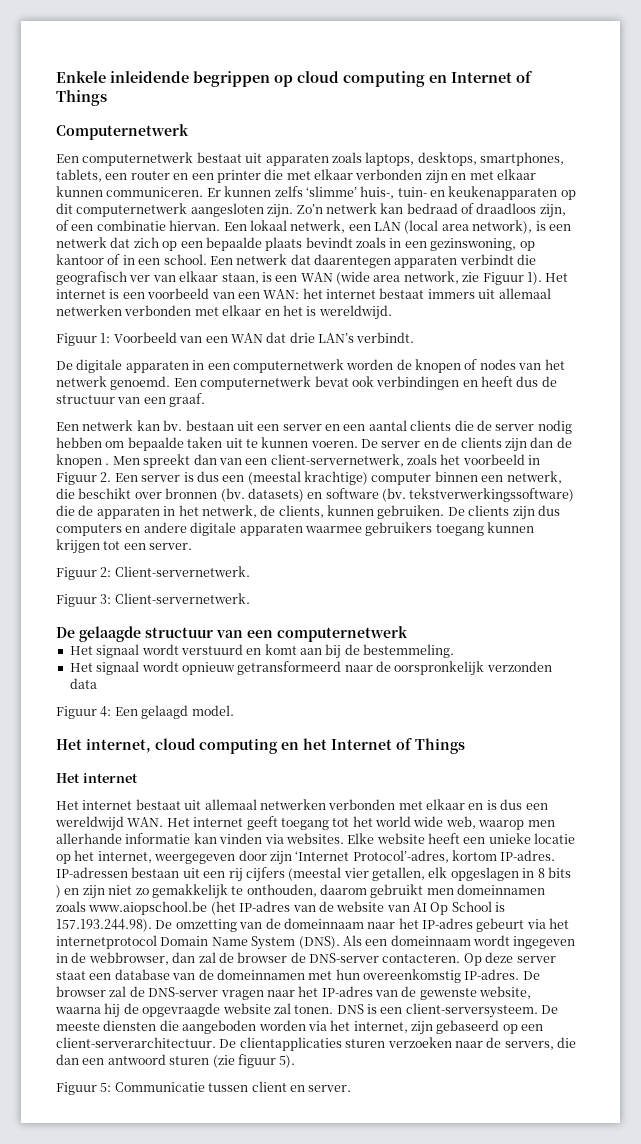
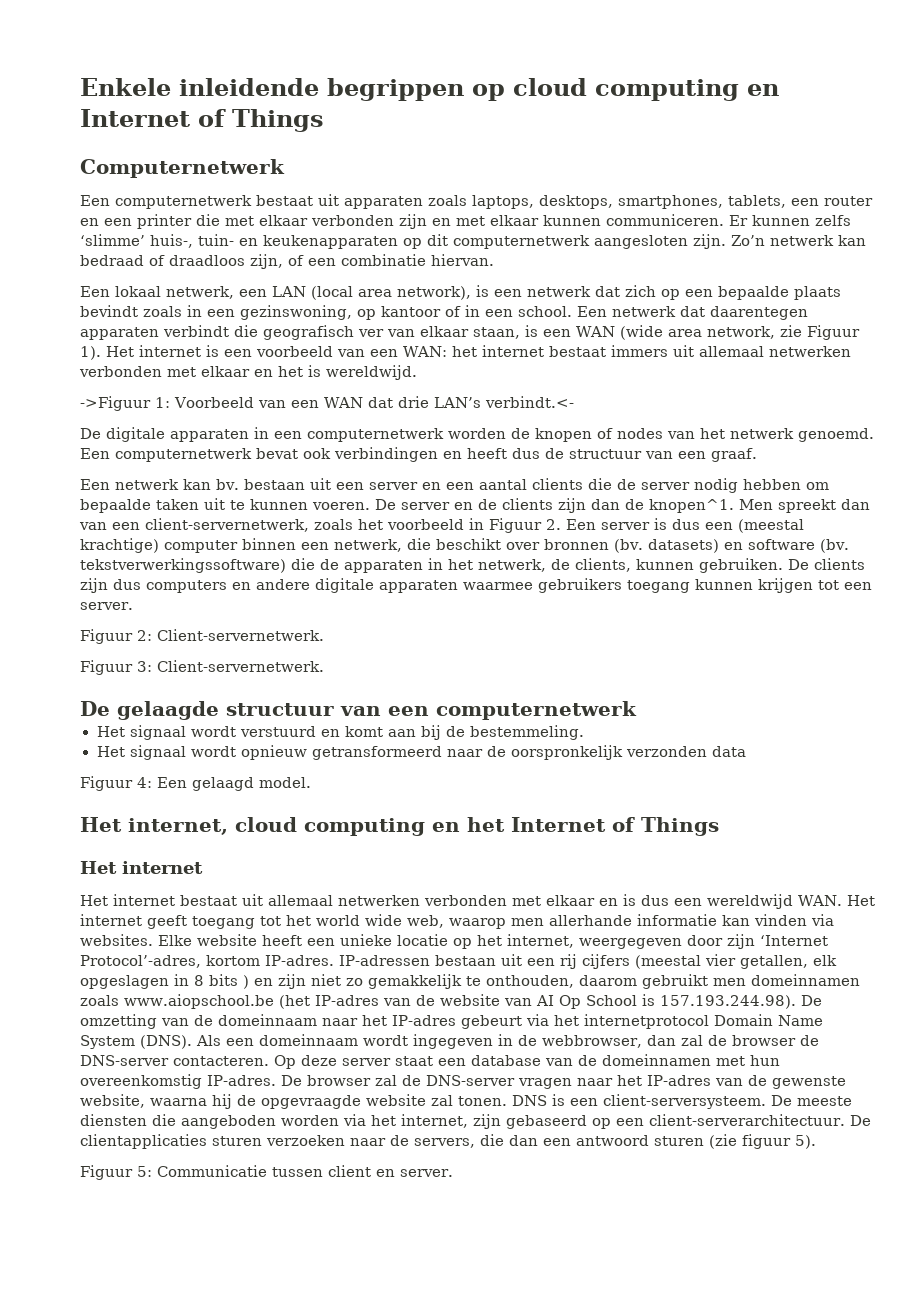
(221, 225) none -> (494, 260) //
[56,333,97,346] Figuur -> [80,396,151,411] ->Figuur
[356,332,415,343] verbindt. -> [484,396,574,408] verbindt.<-
[56,454,110,468] knopen . -> [649,499,734,513] knopen^1.

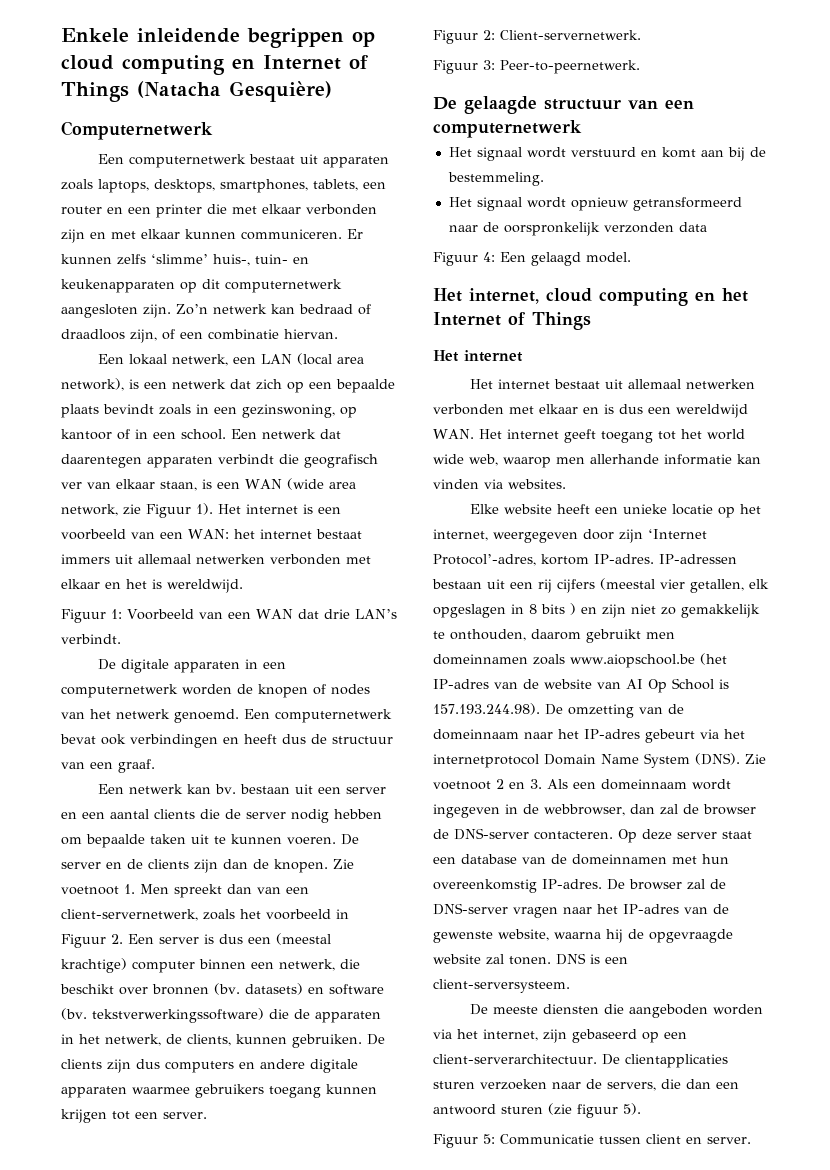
(324, 120) none -> [137,81,332,102] (Natacha Gesquière)
[80,396,151,411] ->Figuur -> [61,609,106,623] Figuur
[484,396,574,408] verbindt.<- -> [61,634,121,644] verbindt.
[649,499,734,513] knopen^1. -> [274,859,354,873] [61,884,135,895] knopen. Zie voetnoot 1.
[157,660,324,672] Client-servernetwerk. -> [500,60,640,74] Peer-to-peernetwerk.
(153, 940) none -> (566, 484) //
(192, 1042) none -> [745,754,766,764] [433,779,542,790] Zie voetnoot 2 en 3.
(766, 1101) none -> (570, 986) //

